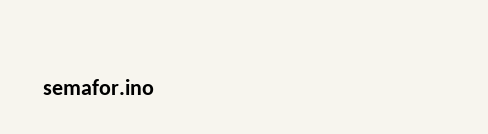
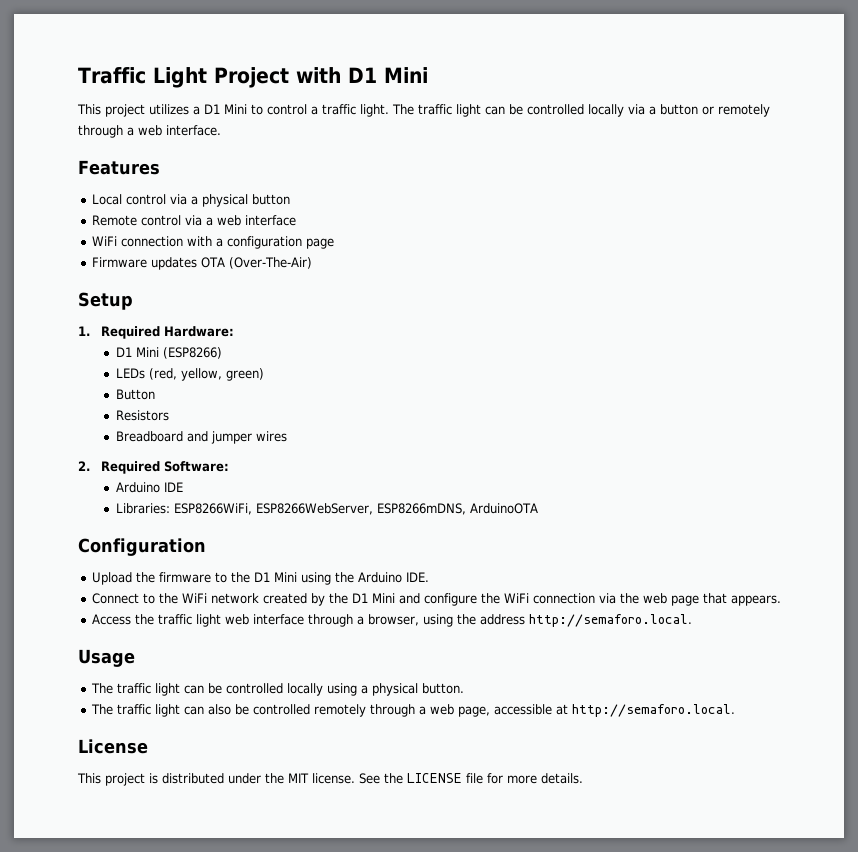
[43,79,154,95] semafor.ino -> [78,67,428,88] [77,104,770,117] [78,125,221,138] [78,160,160,175] [92,194,291,207] [92,215,297,226] [92,236,335,249] [92,257,313,270] [78,292,133,310] [78,326,235,339] [115,347,222,359] [115,368,264,381] [115,389,155,400] [115,410,169,421] [115,431,287,444] [78,461,230,474] [115,482,183,493] [115,503,538,515] [78,538,206,556] [92,572,430,585] [92,593,782,606] [92,614,693,627] [78,649,135,667] [91,683,465,696] [91,704,736,717] [78,739,148,754] [77,773,583,786] Traffic Light Project with D1 Mini // This project utilizes a D1 Mini to control a traffic light. The traffic light can be controlled locally via a button or remotely through a web interface. // Features // Local control via a physical button // Remote control via a web interface // WiFi connection with a configuration page // Firmware updates OTA (Over-The-Air) // Setup // 1. Required Hardware: // D1 Mini (ESP8266) // LEDs (red, yellow, green) // Button // Resistors // Breadboard and jumper wires // 2. Required Software: // Arduino IDE // Libraries: ESP8266WiFi, ESP8266WebServer, ESP8266mDNS, ArduinoOTA // Configuration // Upload the firmware to the D1 Mini using the Arduino IDE. // Connect to the WiFi network created by the D1 Mini and configure the WiFi connection via the web page that appears. // Access the traffic light web interface through a browser, using the address http://semaforo.local. // Usage // The traffic light can be controlled locally using a physical button. // The traffic light can also be controlled remotely through a web page, accessible at http://semaforo.local. // License // This project is distributed under the MIT license. See the LICENSE file for more details.

